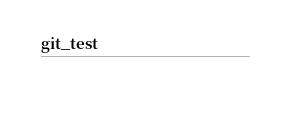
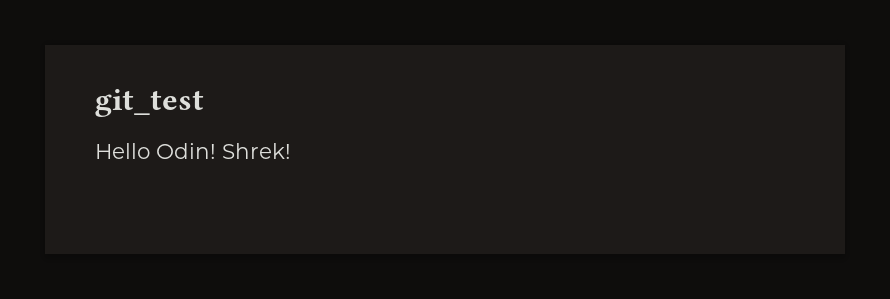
(98, 45) none -> [95,143,291,159] // Hello Odin! Shrek!

